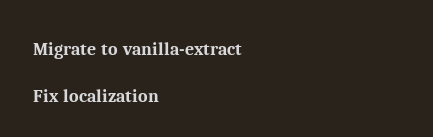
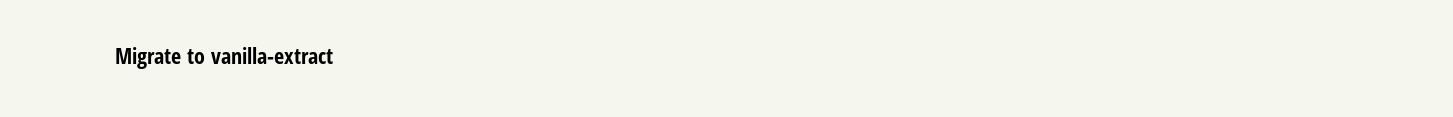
[33,89,159,102] // Fix localization -> (333, 55) none

